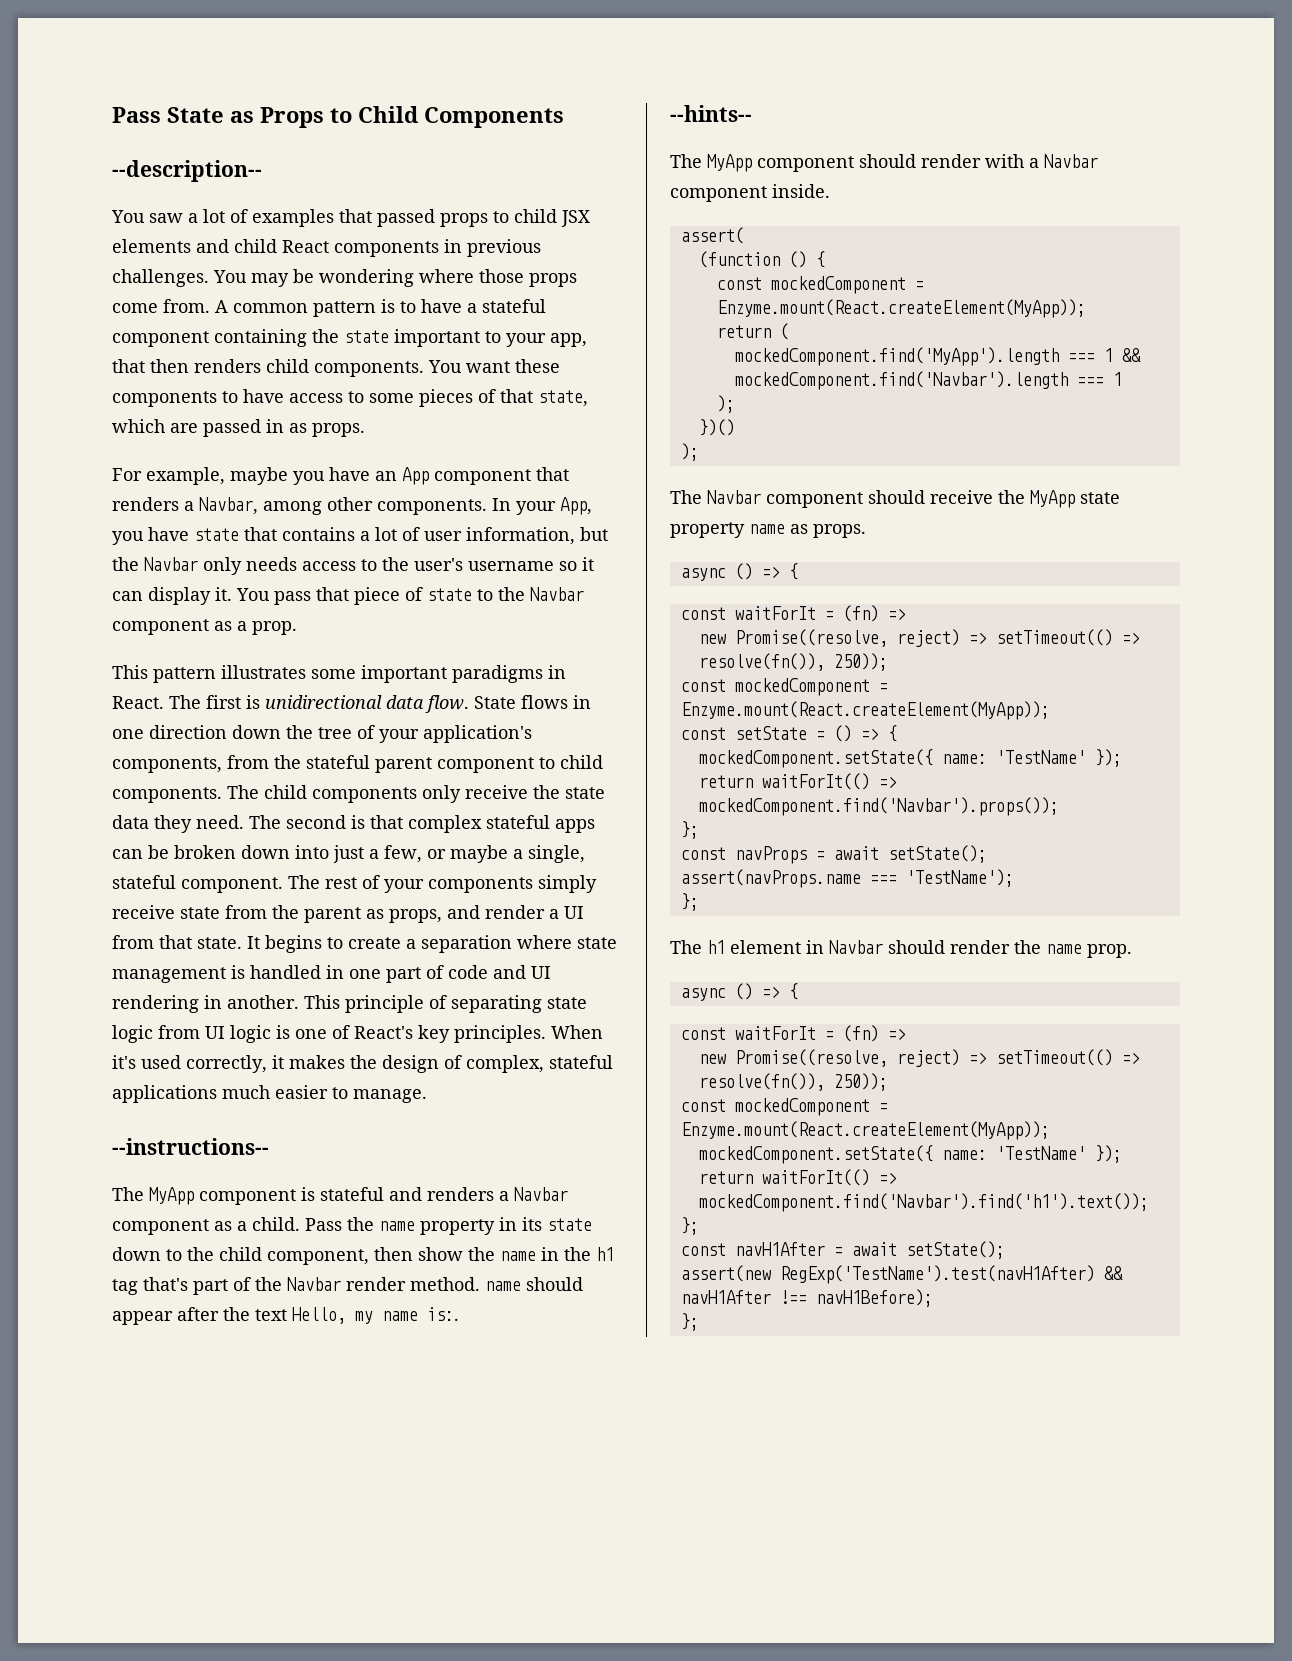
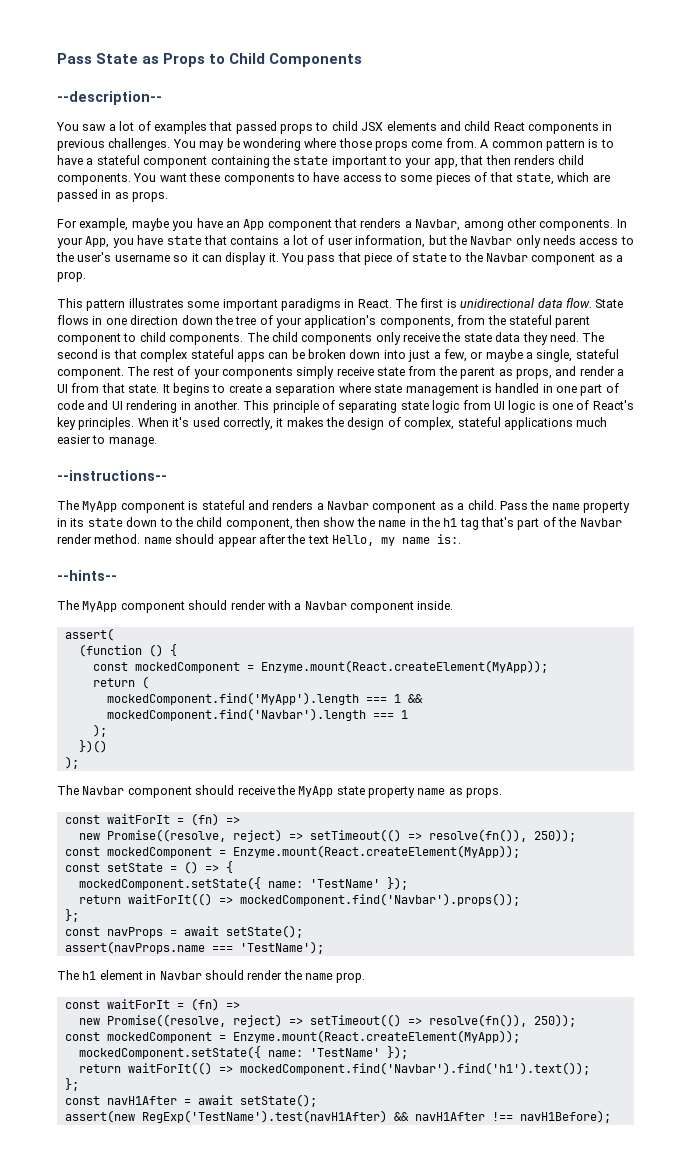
[680,563,798,581] // async () => { -> (503, 792) none
[680,893,699,911] // }; -> (324, 947) none
[680,983,798,1001] // async () => { -> (366, 977) none
[680,1313,699,1331] // }; -> (611, 1116) none

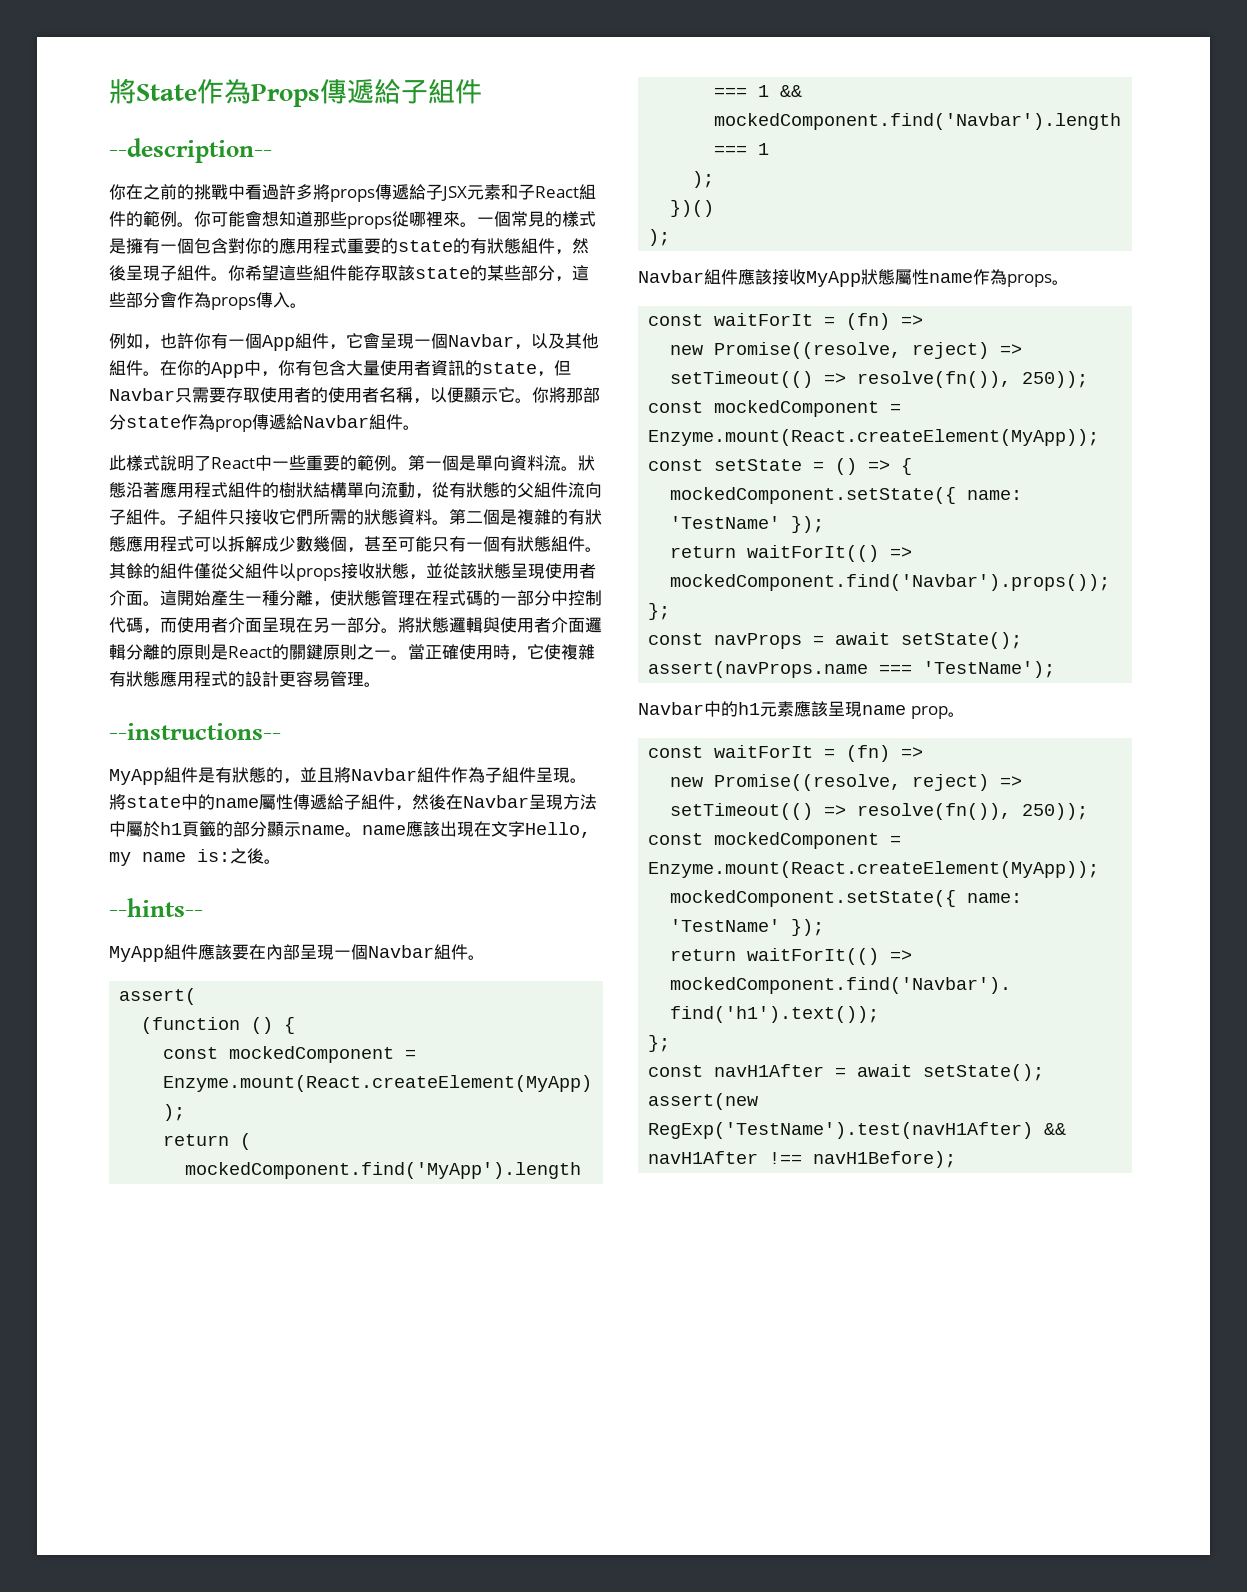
[57,53,363,67] [57,91,162,105] [56,121,613,134] [57,138,614,151] [57,155,585,168] [57,172,610,185] [57,189,169,202] [57,218,627,231] [57,235,634,248] [56,252,624,265] [57,271,86,282] [57,298,624,311] [57,315,591,328] [57,332,605,345] [57,349,619,362] [57,366,624,379] [57,383,619,396] [57,400,634,413] [57,417,608,430] [57,435,157,447] [57,470,167,481] [57,500,630,513] [57,517,622,530] [57,534,329,547] Pass State as Props to Child Components // --description-- // You saw a lot of examples that passed props to child JSX elements and child React components in previous challenges. You may be wondering where those props come from. A common pattern is to have a stateful component containing the state important to your app, that then renders child components. You want these components to have access to some pieces of that state, which are passed in as props. // For example, maybe you have an App component that renders a Navbar, among other components. In your App, you have state that contains a lot of user information, but the Navbar only needs access to the user's username so it can display it. You pass that piece of state to the Navbar component as a prop. // This pattern illustrates some important paradigms in React. The first is unidirectional data flow. State flows in one direction down the tree of your application's components, from the stateful parent component to child components. The child components only receive the state data they need. The second is that complex stateful apps can be broken down into just a few, or maybe a single, stateful component. The rest of your components simply receive state from the parent as props, and render a UI from that state. It begins to create a separation where state management is handled in one part of code and UI rendering in another. This principle of separating state logic from UI logic is one of React's key principles. When it's used correctly, it makes the design of complex, stateful applications much easier to manage. // --instructions-- // The MyApp component is stateful and renders a Navbar component as a child. Pass the name property in its state down to the child component, then show the name in the h1 tag that's part of the Navbar render method. name should appear after the text -> [109,78,482,107] [109,138,272,163] [109,184,596,202] [109,210,596,229] [109,238,589,255] [109,264,589,282] [109,291,307,310] [109,332,599,351] [109,360,571,378] [109,387,600,404] [109,414,420,432] [109,455,595,471] [109,482,602,499] [109,509,602,525] [109,536,602,553] [109,563,596,581] [109,589,602,607] [109,617,602,634] [109,644,595,661] [109,671,381,687] [109,723,281,740] [109,767,587,785] [109,794,597,811] [109,821,525,837] 將State作為Props傳遞給子組件 // --description-- // 你在之前的挑戰中看過許多將props傳遞給子JSX元素和子React組件的範例。你可能會想知道那些props從哪裡來。一個常見的樣式是擁有一個包含對你的應用程式重要的state的有狀態組件，然後呈現子組件。你希望這些組件能存取該state的某些部分，這些部分會作為props傳入。 // 例如，也許你有一個App組件，它會呈現一個Navbar，以及其他組件。在你的App中，你有包含大量使用者資訊的state，但Navbar只需要存取使用者的使用者名稱，以便顯示它。你將那部分state作為prop傳遞給Navbar組件。 // 此樣式說明了React中一些重要的範例。第一個是單向資料流。狀態沿著應用程式組件的樹狀結構單向流動，從有狀態的父組件流向子組件。子組件只接收它們所需的狀態資料。第二個是複雜的有狀態應用程式可以拆解成少數幾個，甚至可能只有一個有狀態組件。其餘的組件僅從父組件以props接收狀態，並從該狀態呈現使用者介面。這開始產生一種分離，使狀態管理在程式碼的一部分中控制代碼，而使用者介面呈現在另一部分。將狀態邏輯與使用者介面邏輯分離的原則是React的關鍵原則之一。當正確使用時，它使複雜有狀態應用程式的設計更容易管理。 // --instructions-- // MyApp組件是有狀態的，並且將Navbar組件作為子組件呈現。將state中的name屬性傳遞給子組件，然後在Navbar呈現方法中屬於h1頁籤的部分顯示name。name應該出現在文字
[437,534,461,544] is:. -> [197,848,281,864] is:之後。
[57,600,454,613] The MyApp component should render with a Navbar component inside. -> [109,944,485,962] MyApp組件應該要在內部呈現一個Navbar組件。
[57,785,503,798] The Navbar component should receive the MyApp state property name as props. -> [638,269,1069,287] Navbar組件應該接收MyApp狀態屬性name作為props。
[57,970,366,983] The h1 element in Navbar should render the name prop. -> [638,701,965,719] Navbar中的h1元素應該呈現name prop。

